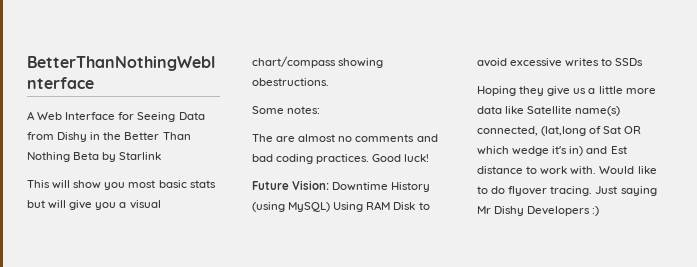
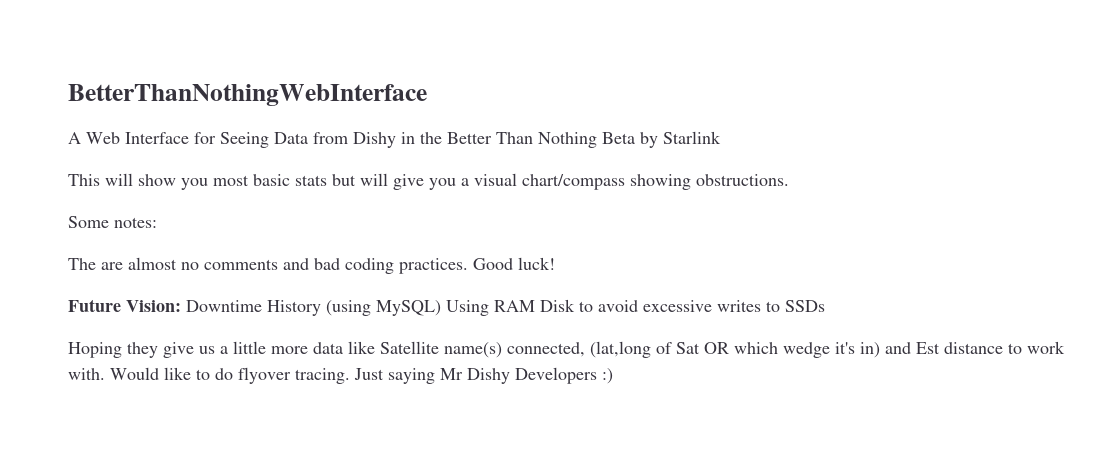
[252,78,329,86] obestructions. -> [696,174,789,186] obstructions.

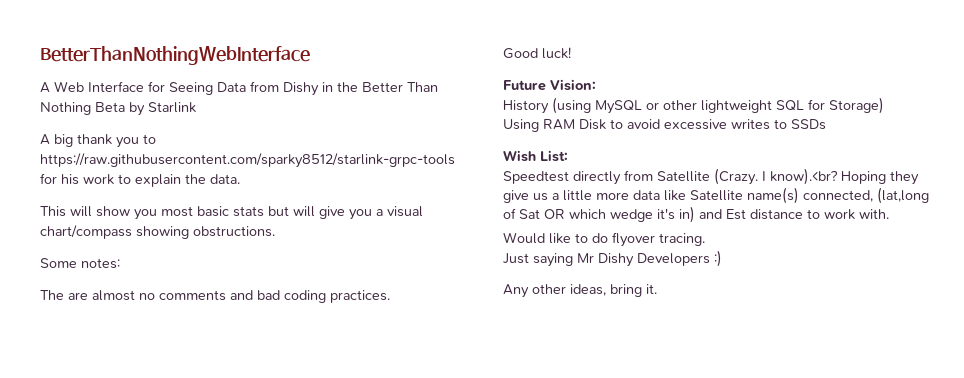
(721, 137) none -> [40,134,156,148] [40,153,455,168] [40,173,240,187] // A big thank you to https://raw.githubusercontent.com/sparky8512/starlink-grpc-tools for his work to explain the data.
(468, 266) none -> (390, 296) //
[186,300,262,312] Downtime -> (596, 85) //
[376,300,441,316] MySQL) -> [595,97,884,114] MySQL or other lightweight SQL for Storage) //
(825, 306) none -> [503,150,568,162] [503,168,838,185] Wish List: // Speedtest directly from Satellite (Crazy. I know).<br?
(105, 374) none -> (889, 214) //
(350, 376) none -> (705, 239) //
(613, 376) none -> [503,284,657,298] // Any other ideas, bring it.

